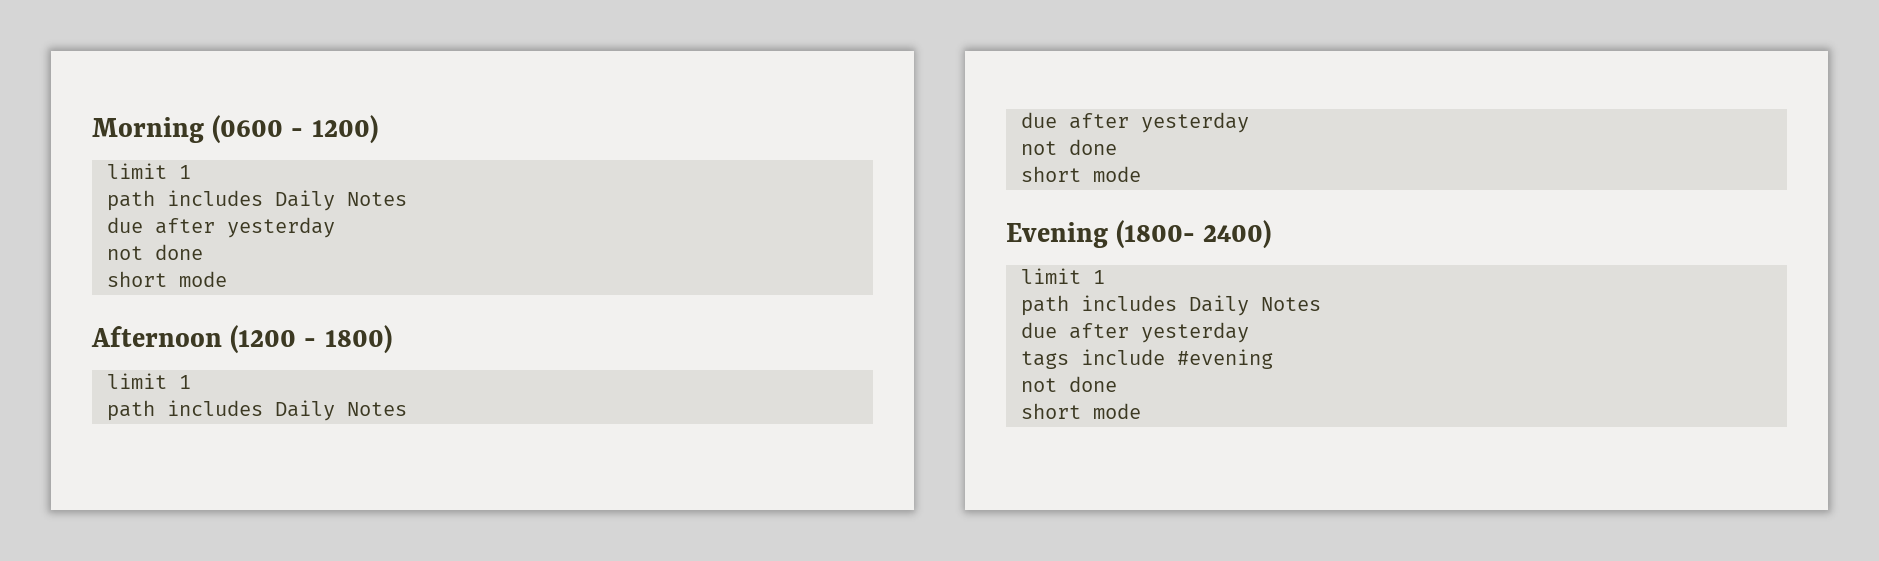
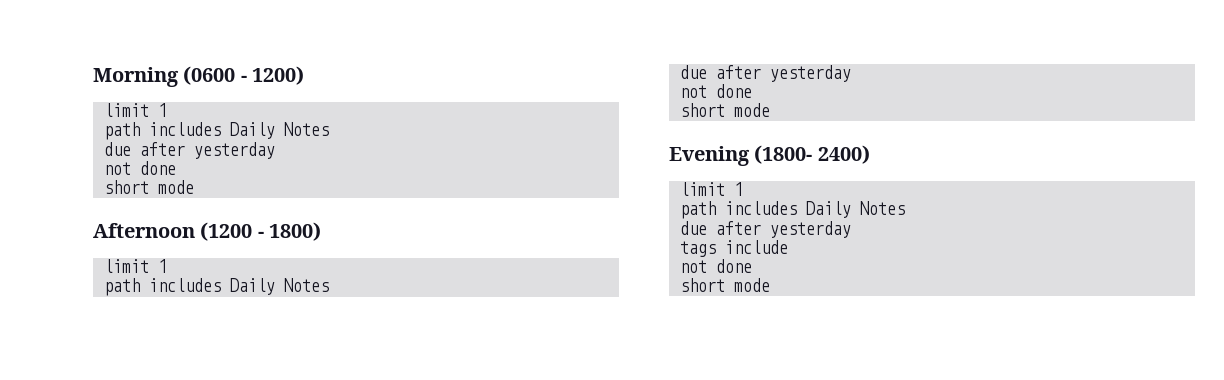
[1176,349,1273,369] #evening -> (788, 247) none

